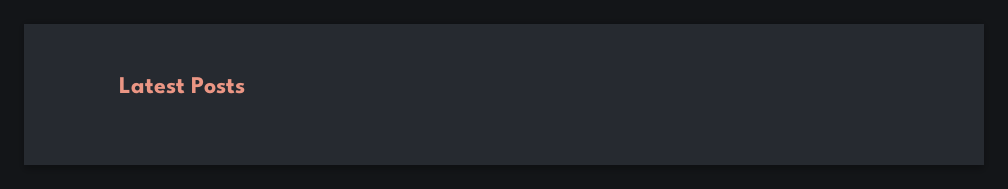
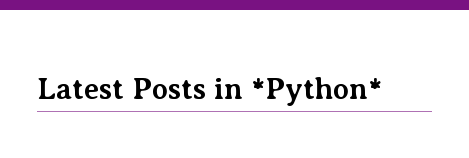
(246, 85) none -> [214,77,383,106] in *Python*

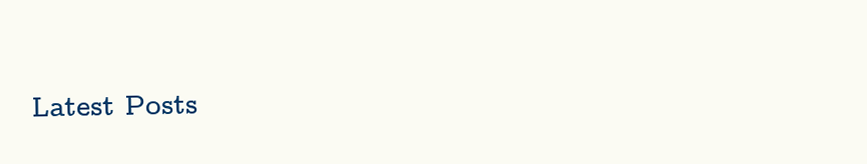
[214,77,383,106] in *Python* -> (198, 104) none

